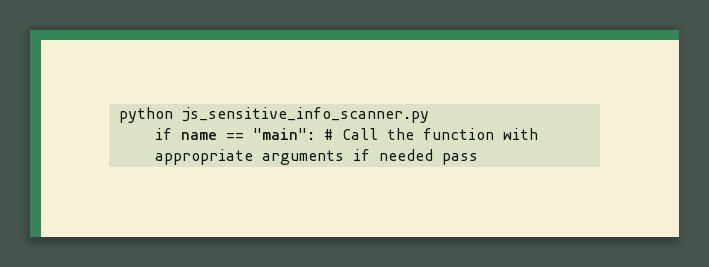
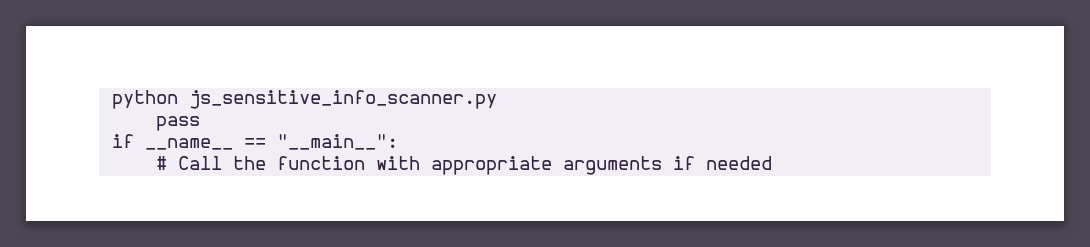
[154,128,315,140] // if name == "main": -> [155,116,200,131] [111,134,398,150] // pass // if __name__ == "__main__": //
[441,153,478,165] pass -> (772, 163) none

